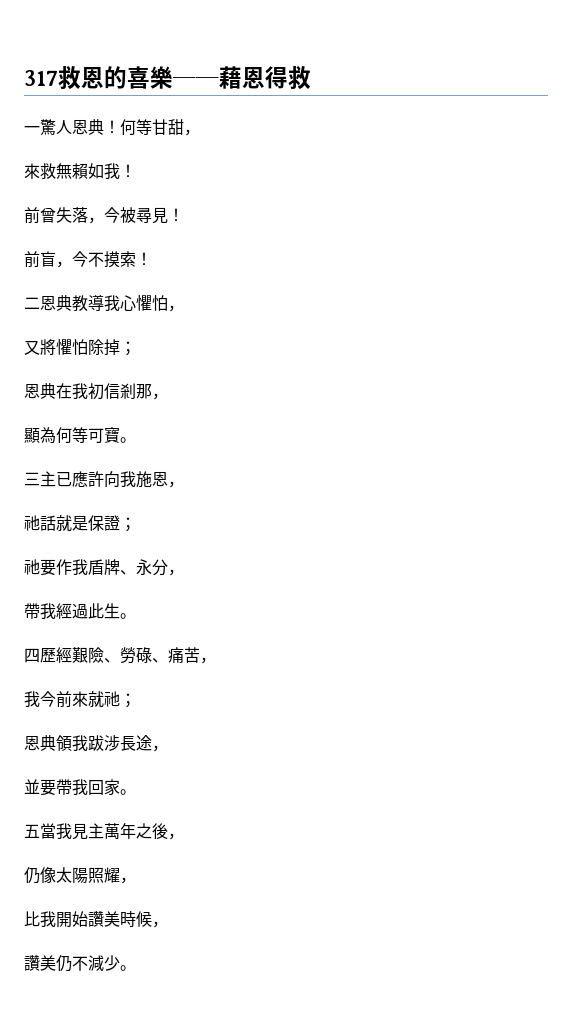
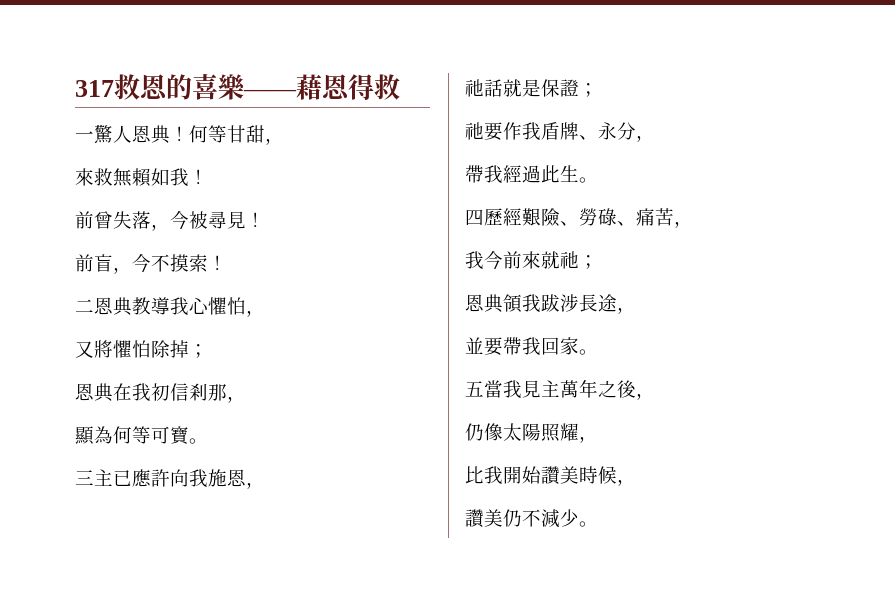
[173,77,219,86] ── -> [243,89,297,97] ——

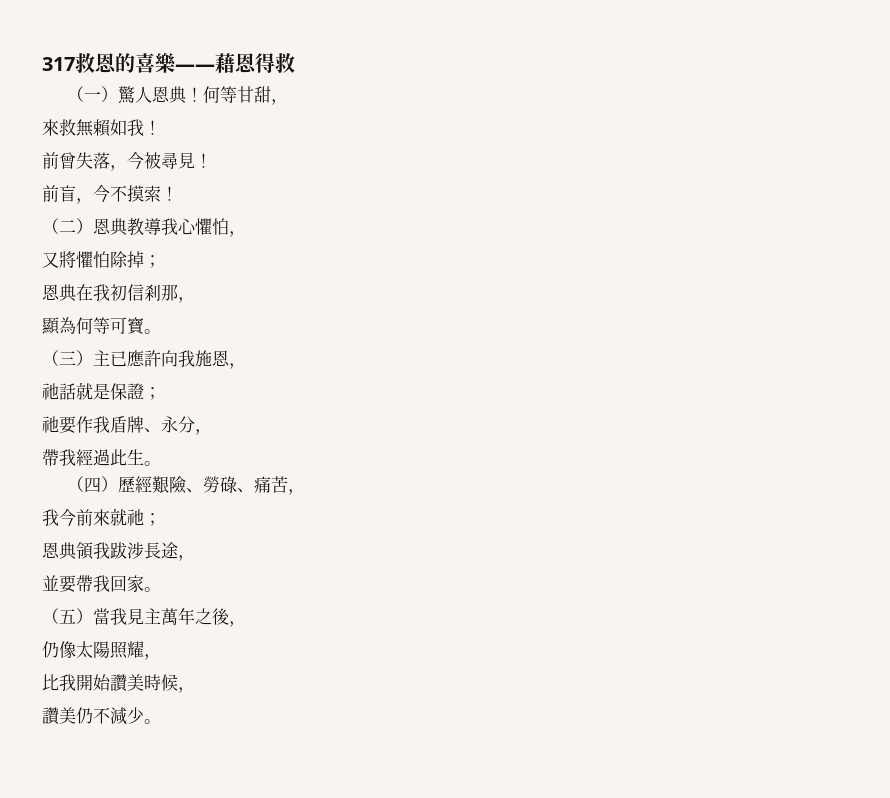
[75,131,94,141] 一 -> [67,86,119,102] （一）
[75,299,94,313] 二 -> [42,218,93,234] （二）
[75,470,94,485] 三 -> [42,350,93,366] （三）
[465,209,484,226] 四 -> [67,476,119,493] （四）
[465,381,484,397] 五 -> [42,608,93,624] （五）

